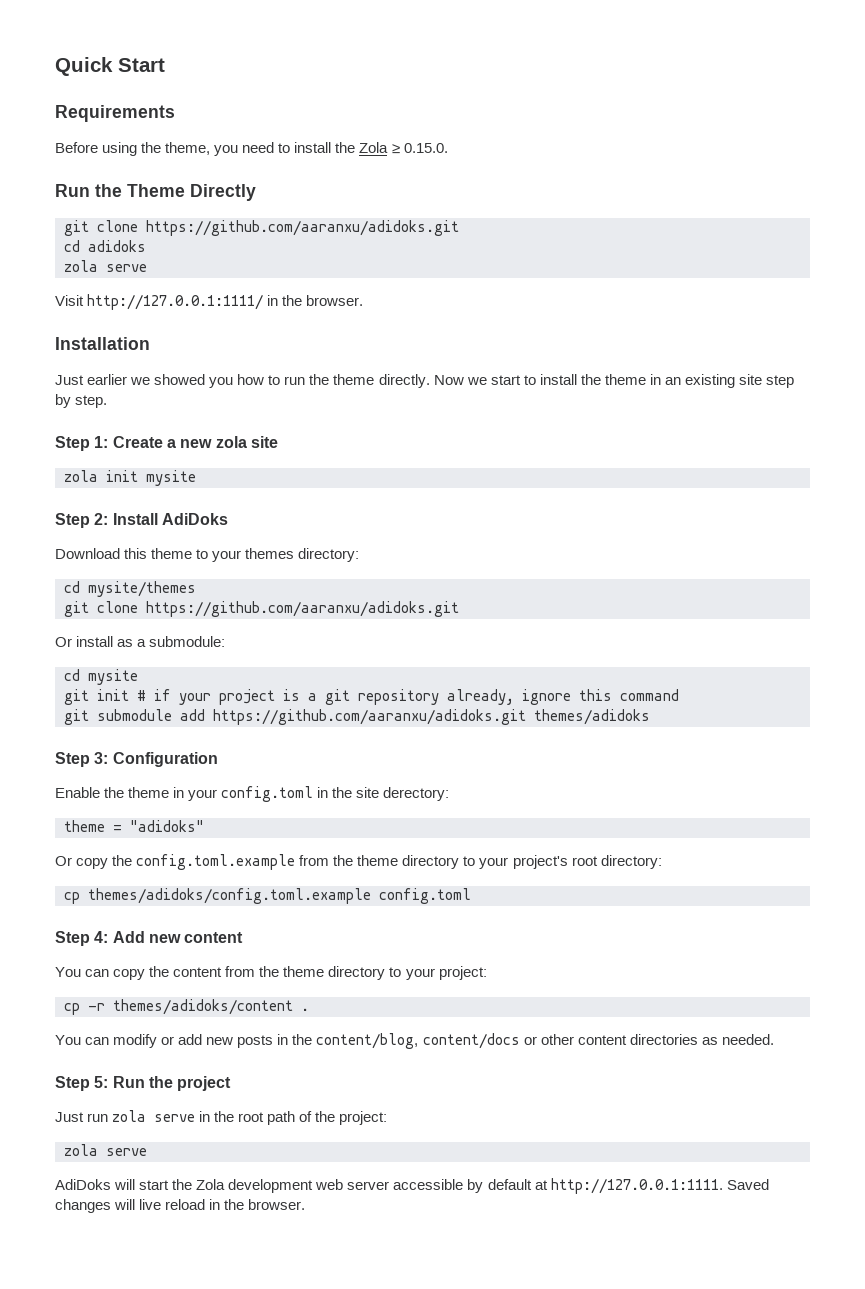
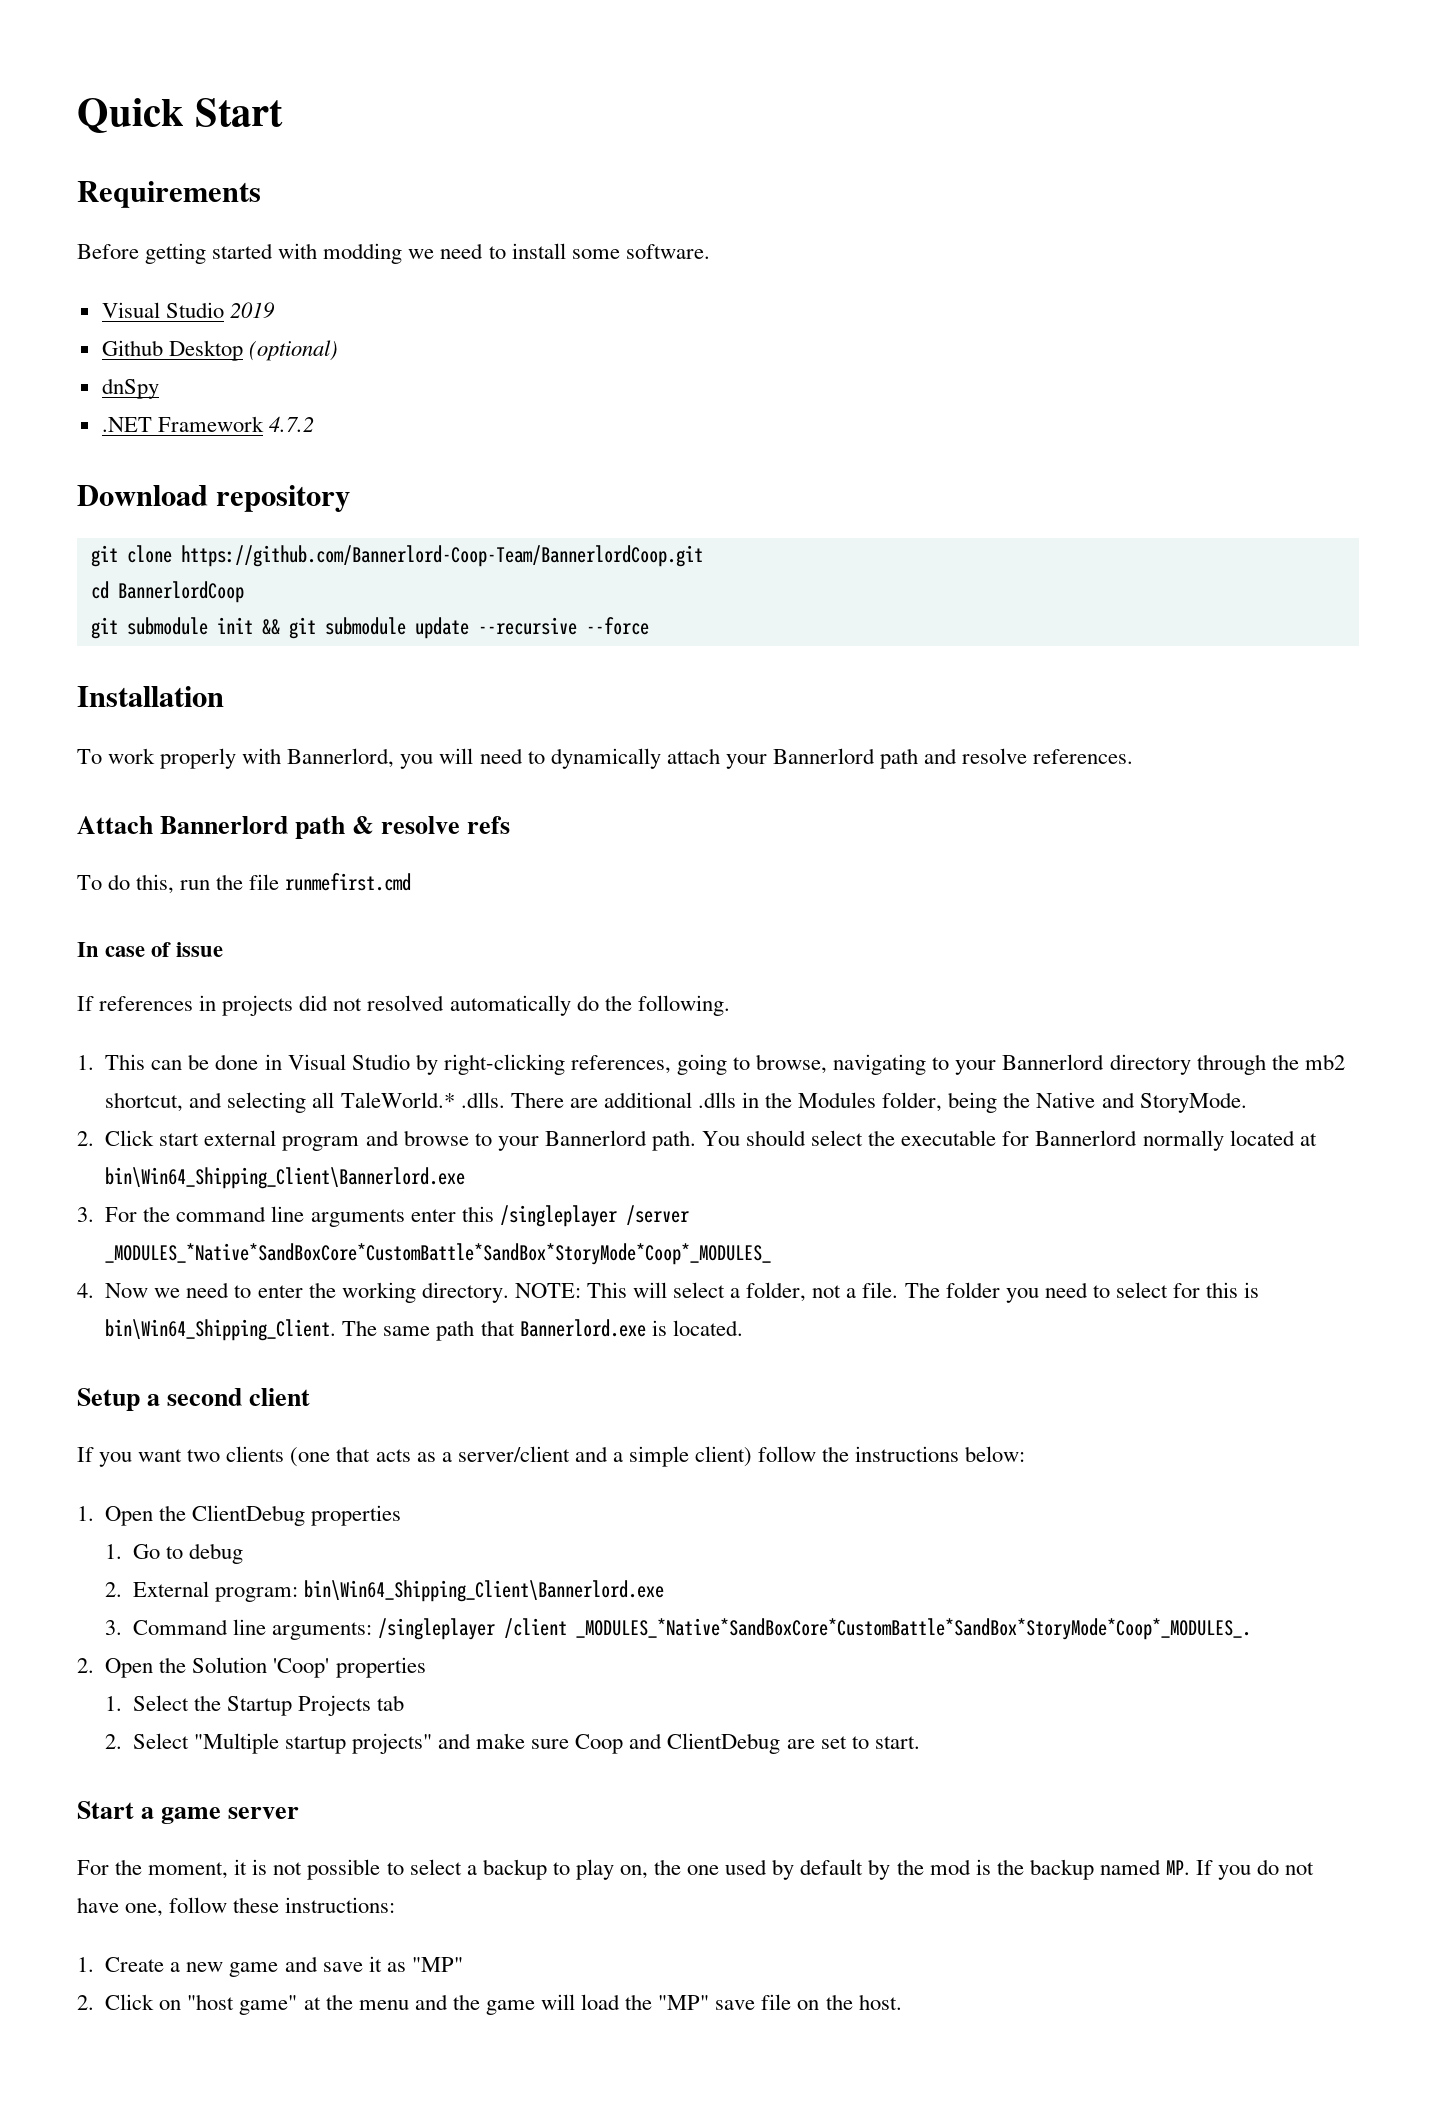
[102,142,448,156] [55,184,256,201] [64,220,459,236] [64,240,146,252] [64,260,147,272] [55,294,364,310] [55,337,150,350] [55,374,795,388] [55,394,108,408] [55,436,278,451] [64,470,196,486] [55,513,228,528] [55,548,360,562] [64,581,196,597] [64,601,459,617] [55,636,226,647] [64,669,138,685] [64,689,679,705] [64,709,650,725] [55,752,218,767] [55,786,450,802] [64,820,204,832] [55,854,662,870] [64,888,471,904] [55,931,244,946] [55,966,487,980] [64,999,309,1015] [55,1033,774,1049] [55,1076,232,1091] [55,1110,388,1125] [64,1144,147,1156] [55,1178,769,1194] [55,1199,306,1213] using the theme, you need to install the Zola ≥ 0.15.0. // Run the Theme Directly // git clone https://github.com/aaranxu/adidoks.git // cd adidoks // zola serve // Visit http://127.0.0.1:1111/ in the browser. // Installation // Just earlier we showed you how to run the theme directly. Now we start to install the theme in an existing site step by step. // Step 1: Create a new zola site // zola init mysite // Step 2: Install AdiDoks // Download this theme to your themes directory: // cd mysite/themes // git clone https://github.com/aaranxu/adidoks.git // Or install as a submodule: // cd mysite // git init # if your project is a git repository already, ignore this command // git submodule add https://github.com/aaranxu/adidoks.git themes/adidoks // Step 3: Configuration // Enable the theme in your config.toml in the site derectory: // theme = "adidoks" // Or copy the config.toml.example from the theme directory to your project's root directory: // cp themes/adidoks/config.toml.example config.toml // Step 4: Add new content // You can copy the content from the theme directory to your project: // cp -r themes/adidoks/content . // You can modify or add new posts in the content/blog, content/docs or other content directories as needed. // Step 5: Run the project // Just run zola serve in the root path of the project: // zola serve // AdiDoks will start the Zola development web server accessible by default at http://127.0.0.1:1111. Saved changes will live reload in the browser. -> [145,243,710,264] [101,302,275,318] [101,340,338,361] [101,378,159,399] [101,416,314,432] [77,485,351,512] [90,545,703,567] [90,581,244,603] [90,617,649,639] [77,686,224,707] [77,748,1134,769] [77,816,511,839] [77,873,412,894] [77,942,224,957] [77,995,730,1016] [77,1054,1345,1075] [105,1092,1247,1113] [77,1130,1317,1151] [105,1167,466,1189] [77,1205,689,1227] [105,1243,772,1265] [77,1282,1260,1303] [105,1319,743,1341] [77,1388,311,1411] [77,1446,1026,1467] [77,1505,402,1526] [104,1543,243,1564] [104,1580,664,1602] [104,1618,1251,1640] [77,1657,426,1678] [104,1695,405,1716] [104,1733,920,1754] [77,1801,300,1824] [77,1859,1315,1880] [77,1897,396,1917] [77,1956,463,1977] [77,1994,902,2015] getting started with modding we need to install some software. // Visual Studio 2019 // Github Desktop (optional) // dnSpy // .NET Framework 4.7.2 // Download repository // git clone https://github.com/Bannerlord-Coop-Team/BannerlordCoop.git // cd BannerlordCoop // git submodule init && git submodule update --recursive --force // Installation // To work properly with Bannerlord, you will need to dynamically attach your Bannerlord path and resolve references. // Attach Bannerlord path & resolve refs // To do this, run the file runmefirst.cmd // In case of issue // If references in projects did not resolved automatically do the following. // 1. This can be done in Visual Studio by right-clicking references, going to browse, navigating to your Bannerlord directory through the mb2 shortcut, and selecting all TaleWorld.* .dlls. There are additional .dlls in the Modules folder, being the Native and StoryMode. // 2. Click start external program and browse to your Bannerlord path. You should select the executable for Bannerlord normally located at bin\Win64_Shipping_Client\Bannerlord.exe // 3. For the command line arguments enter this /singleplayer /server _MODULES_*Native*SandBoxCore*CustomBattle*SandBox*StoryMode*Coop*_MODULES_ // 4. Now we need to enter the working directory. NOTE: This will select a folder, not a file. The folder you need to select for this is bin\Win64_Shipping_Client. The same path that Bannerlord.exe is located. // Setup a second client // If you want two clients (one that acts as a server/client and a simple client) follow the instructions below: // 1. Open the ClientDebug properties // 1. Go to debug // 2. External program: bin\Win64_Shipping_Client\Bannerlord.exe // 3. Command line arguments: /singleplayer /client _MODULES_*Native*SandBoxCore*CustomBattle*SandBox*StoryMode*Coop*_MODULES_. // 2. Open the Solution 'Coop' properties // 1. Select the Startup Projects tab // 2. Select "Multiple startup projects" and make sure Coop and ClientDebug are set to start. // Start a game server // For the moment, it is not possible to select a backup to play on, the one used by default by the mod is the backup named MP. If you do not have one, follow these instructions: // 1. Create a new game and save it as "MP" // 2. Click on "host game" at the menu and the game will load the "MP" save file on the host.

